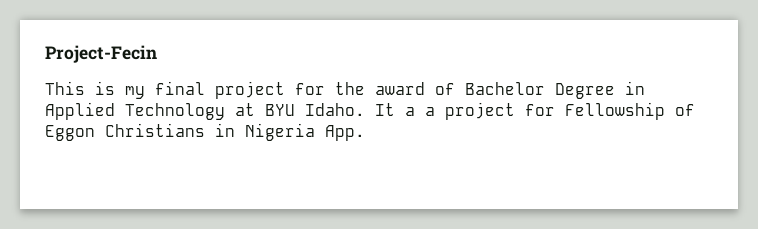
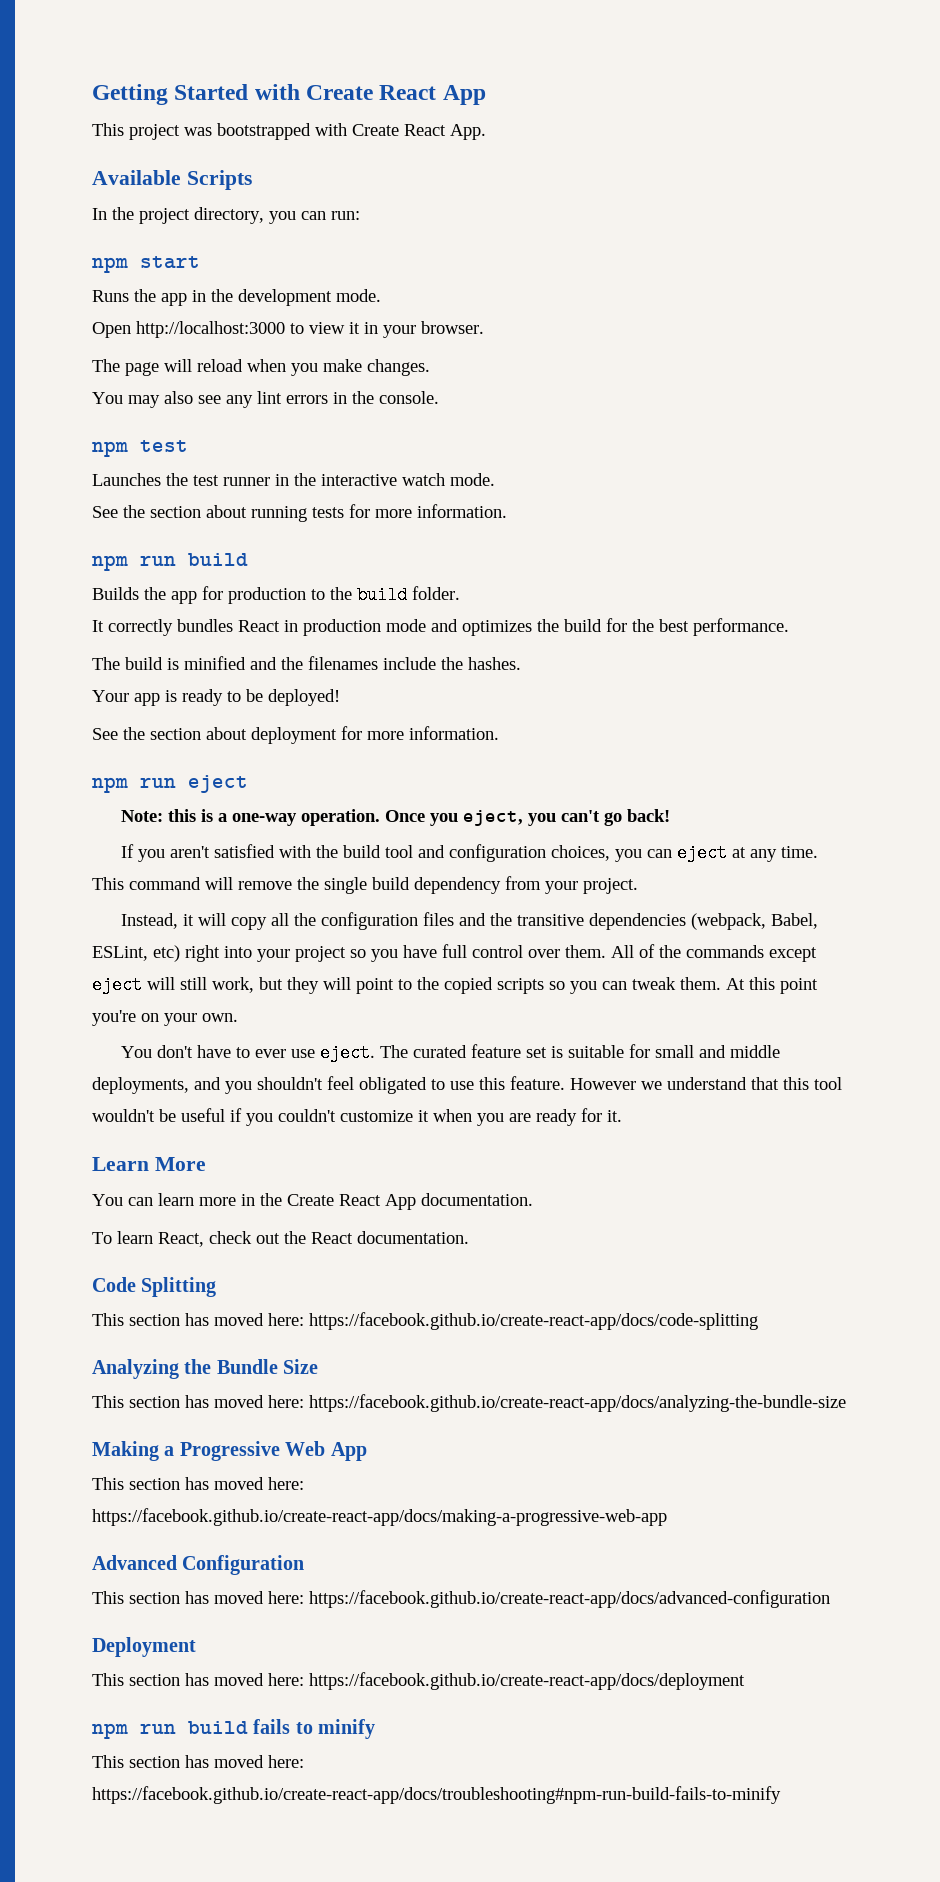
[45,45,157,63] [45,81,645,99] [45,102,695,120] [45,123,365,141] Project-Fecin // This is my final project for the award of Bachelor Degree in Applied Technology at BYU Idaho. It a a project for Fellowship of Eggon Christians in Nigeria App. -> [92,84,486,105] [92,123,486,140] [92,170,252,190] [92,207,360,224] [92,256,200,273] [92,289,381,306] [92,321,484,338] [92,359,430,376] [92,391,439,408] [92,440,188,457] [92,473,495,486] [92,504,507,522] [92,553,248,571] [92,586,460,604] [92,618,789,636] [92,656,521,670] [92,689,340,706] [92,726,499,744] [92,775,248,793] [121,809,671,826] [121,844,819,862] [92,876,638,894] [121,912,819,930] [92,944,817,962] [92,976,818,994] [92,1010,238,1026] [121,1044,781,1062] [92,1076,842,1094] [92,1108,622,1126] [92,1157,206,1171] [92,1193,533,1210] [92,1231,469,1247] [92,1277,217,1297] [92,1312,758,1330] [92,1359,319,1379] [92,1394,846,1412] [92,1441,367,1461] [92,1477,304,1490] [92,1508,667,1526] [92,1555,305,1575] [92,1590,830,1608] [92,1637,196,1657] [92,1672,745,1690] [92,1719,376,1739] [92,1755,304,1768] [92,1786,781,1804] Getting Started with Create React App // This project was bootstrapped with Create React App. // Available Scripts // In the project directory, you can run: // npm start // Runs the app in the development mode. // Open http://localhost:3000 to view it in your browser. // The page will reload when you make changes. // You may also see any lint errors in the console. // npm test // Launches the test runner in the interactive watch mode. // See the section about running tests for more information. // npm run build // Builds the app for production to the build folder. // It correctly bundles React in production mode and optimizes the build for the best performance. // The build is minified and the filenames include the hashes. // Your app is ready to be deployed! // See the section about deployment for more information. // npm run eject // Note: this is a one-way operation. Once you eject, you can't go back! // If you aren't satisfied with the build tool and configuration choices, you can eject at any time. This command will remove the single build dependency from your project. // Instead, it will copy all the configuration files and the transitive dependencies (webpack, Babel, ESLint, etc) right into your project so you have full control over them. All of the commands except eject will still work, but they will point to the copied scripts so you can tweak them. At this point you're on your own. // You don't have to ever use eject. The curated feature set is suitable for small and middle deployments, and you shouldn't feel obligated to use this feature. However we understand that this tool wouldn't be useful if you couldn't customize it when you are ready for it. // Learn More // You can learn more in the Create React App documentation. // To learn React, check out the React documentation. // Code Splitting // This section has moved here: https://facebook.github.io/create-react-app/docs/code-splitting // Analyzing the Bundle Size // This section has moved here: https://facebook.github.io/create-react-app/docs/analyzing-the-bundle-size // Making a Progressive Web App // This section has moved here: https://facebook.github.io/create-react-app/docs/making-a-progressive-web-app // Advanced Configuration // This section has moved here: https://facebook.github.io/create-react-app/docs/advanced-configuration // Deployment // This section has moved here: https://facebook.github.io/create-react-app/docs/deployment // npm run build fails to minify // This section has moved here: https://facebook.github.io/create-react-app/docs/troubleshooting#npm-run-build-fails-to-minify

